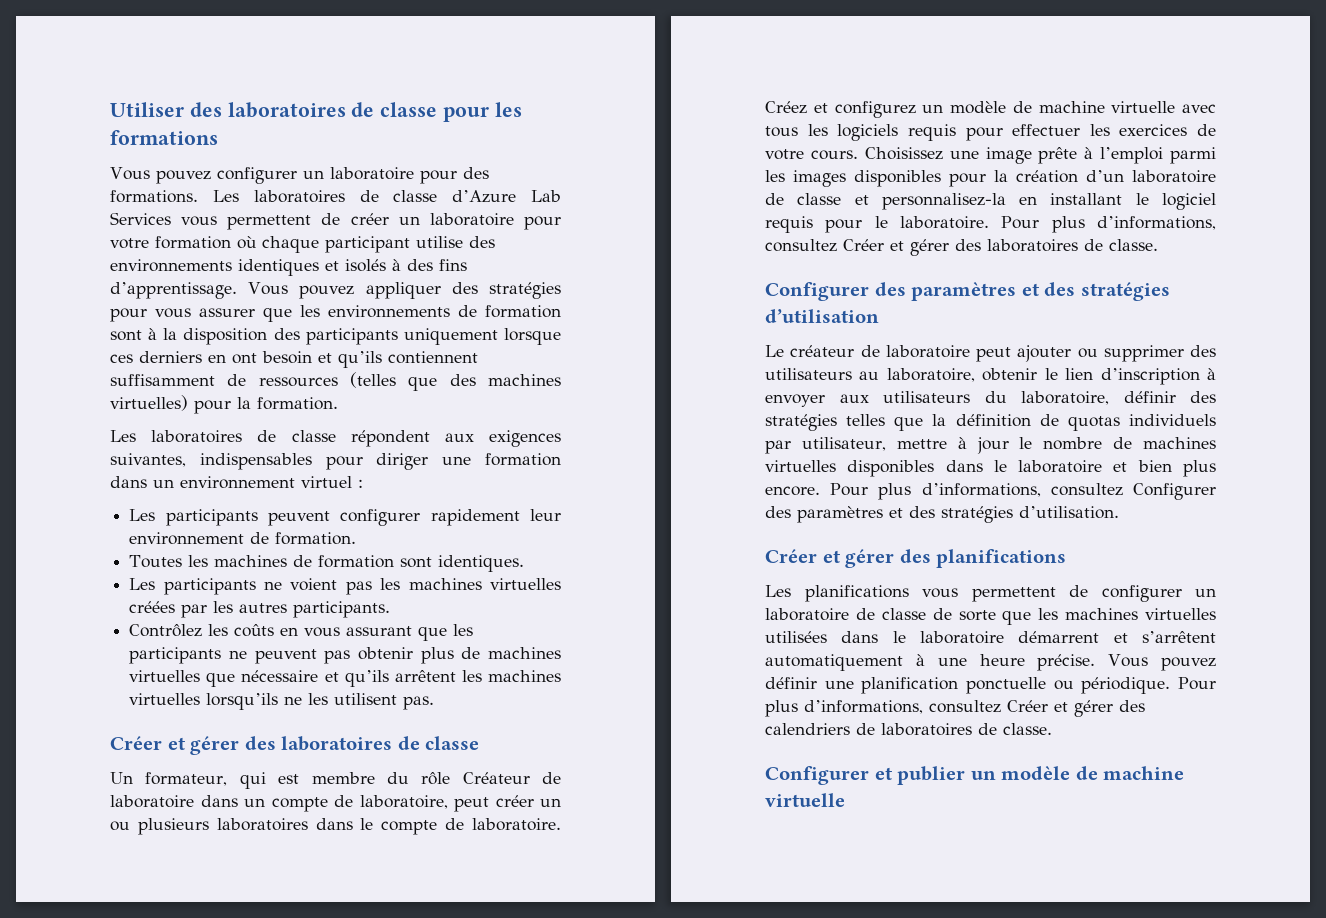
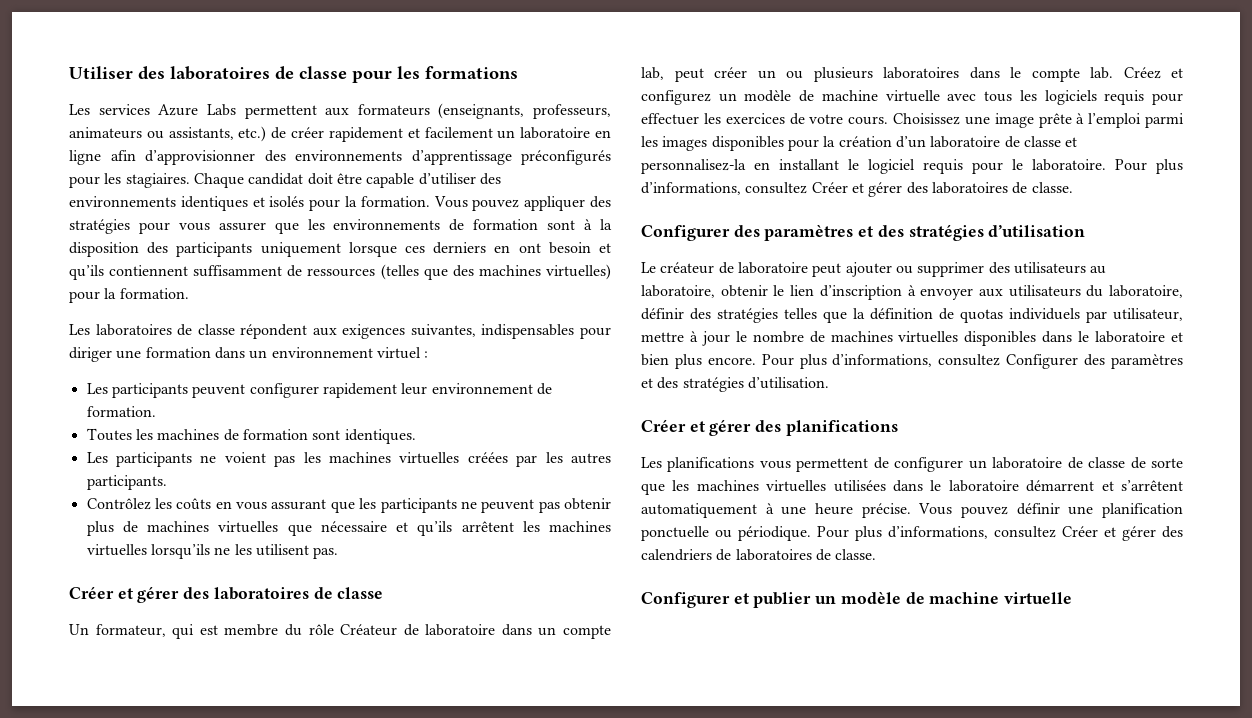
[110,167,489,184] [110,190,561,203] [110,212,561,230] [110,236,463,253] Vous pouvez configurer un laboratoire pour des formations. Les laboratoires de classe d’Azure Lab Services vous permettent de créer un laboratoire pour votre formation où chaque participant utilise -> [69,103,611,119] [69,126,611,142] [69,150,611,165] [69,173,476,188] Les services Azure Labs permettent aux formateurs (enseignants, professeurs, animateurs ou assistants, etc.) de créer rapidement et facilement un laboratoire en ligne afin d’approvisionner des environnements d’apprentissage préconfigurés pour les stagiaires. Chaque candidat doit être capable d’utiliser
[392,259,467,271] [110,282,237,299] à des fins d’apprentissage. -> [309,196,430,211] pour la formation.
[334,795,448,809] de laboratoire, -> [641,67,664,80] lab,
[445,818,561,831] de laboratoire. -> [1090,67,1113,79] lab.

